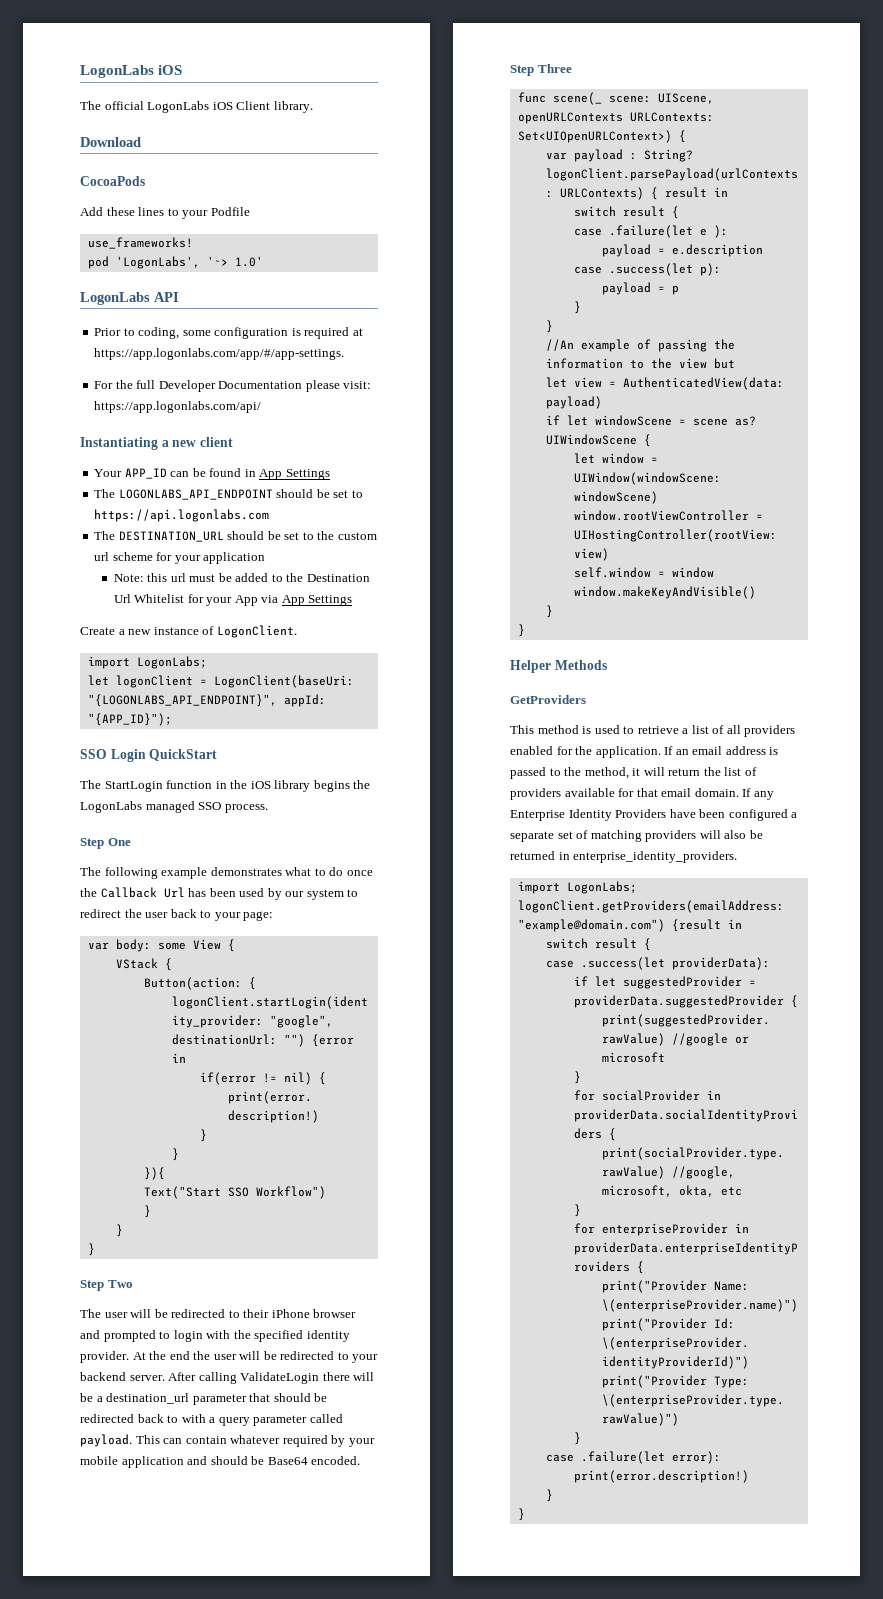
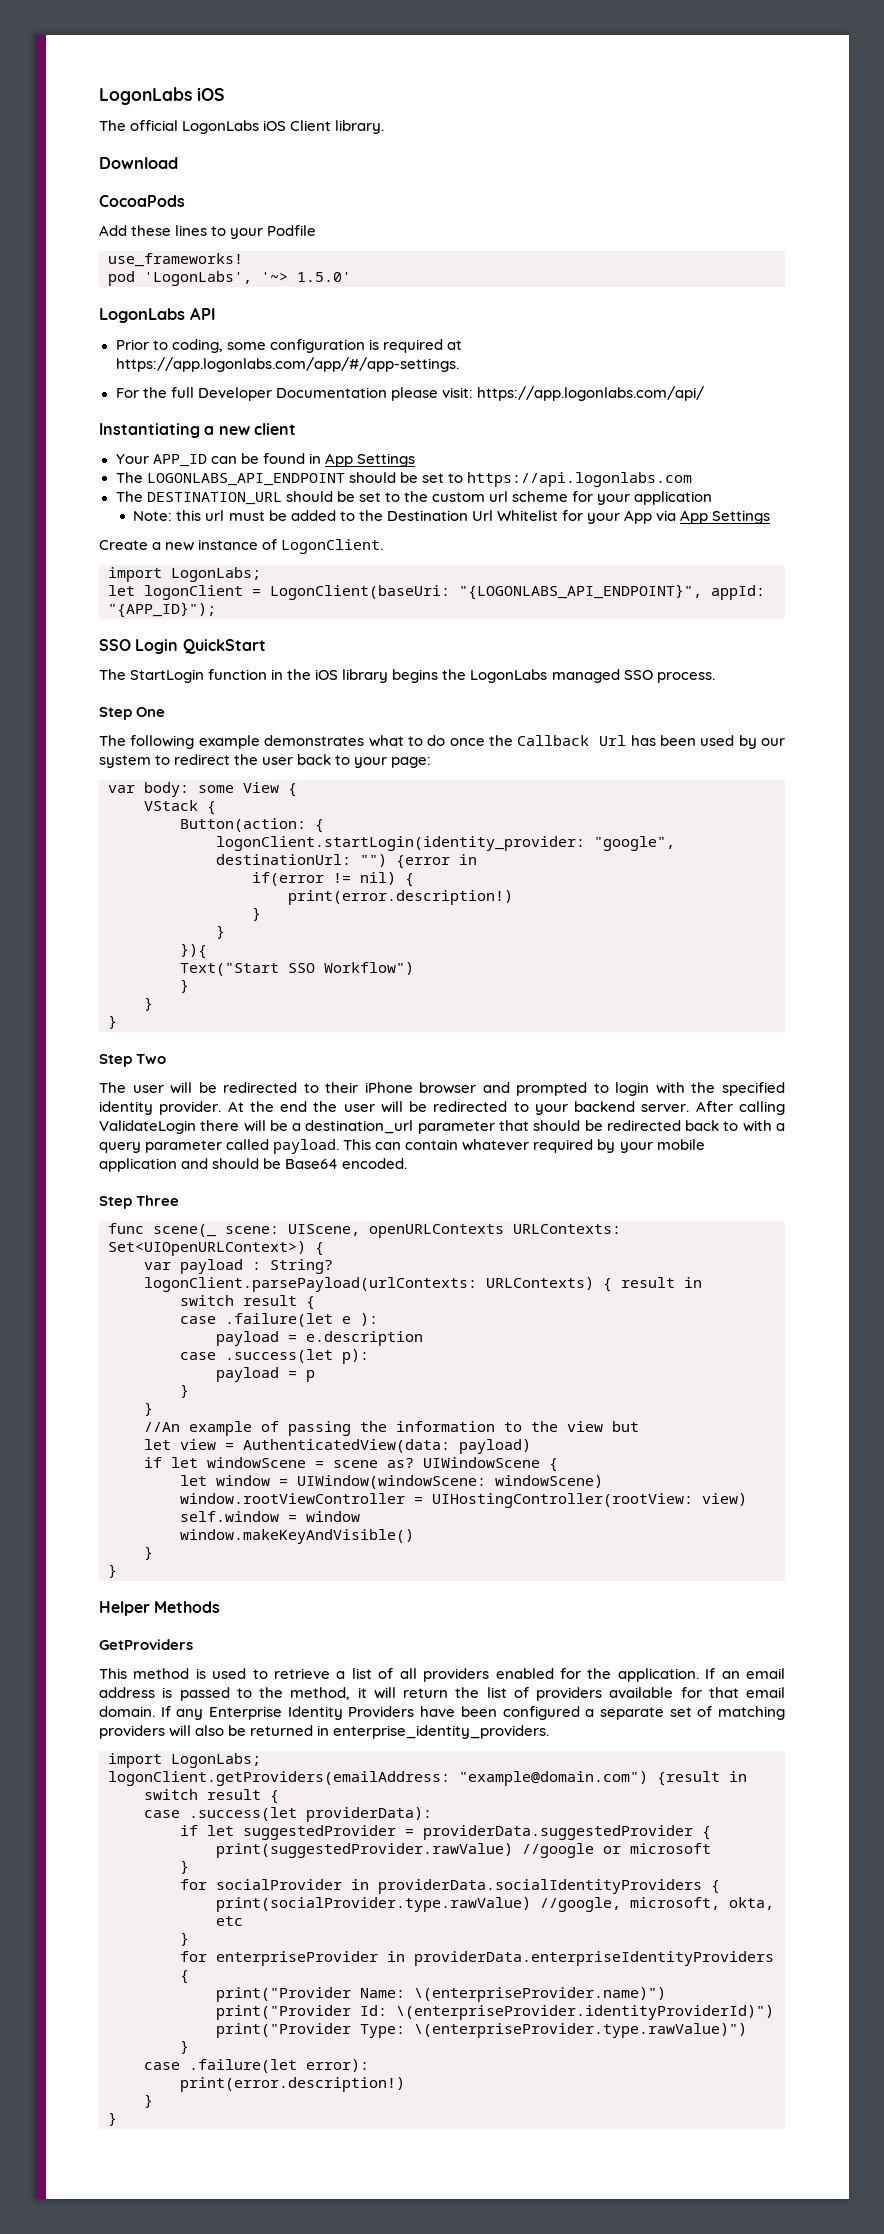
[234,256,263,267] 1.0' -> [297,272,351,282] 1.5.0'

